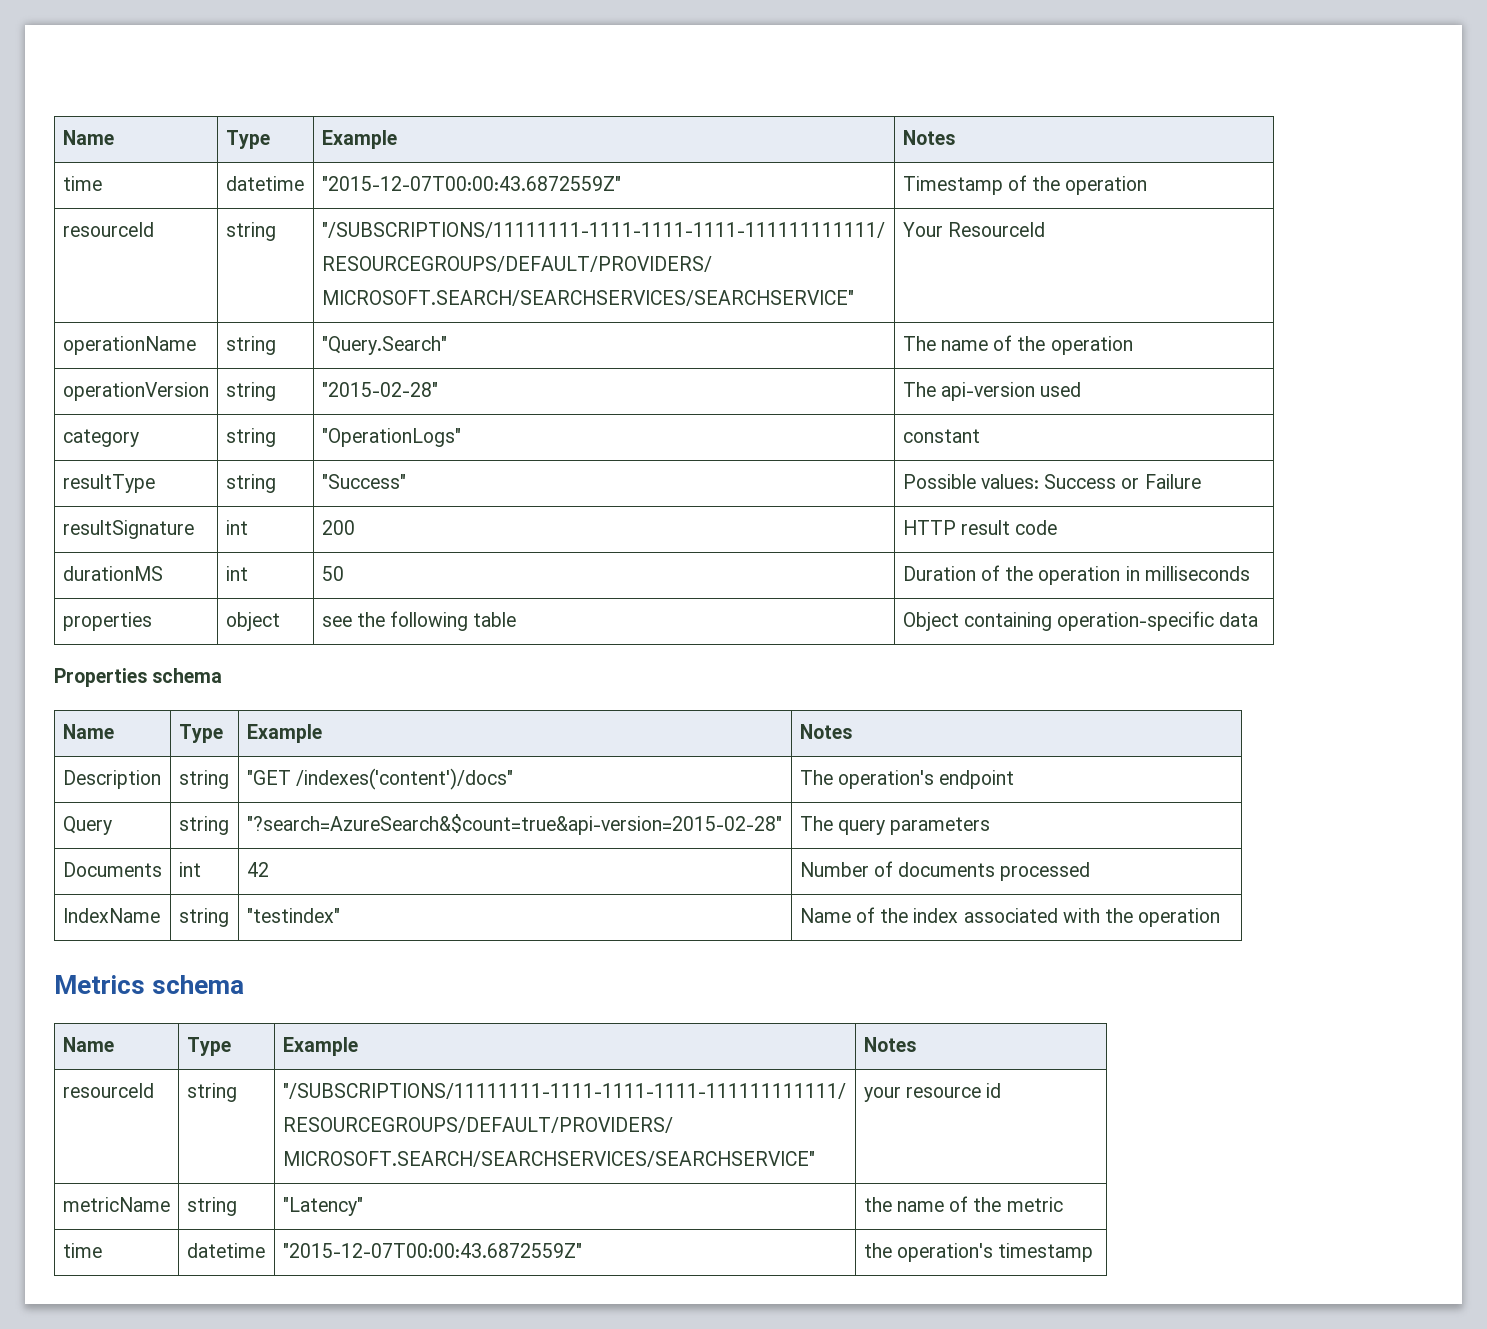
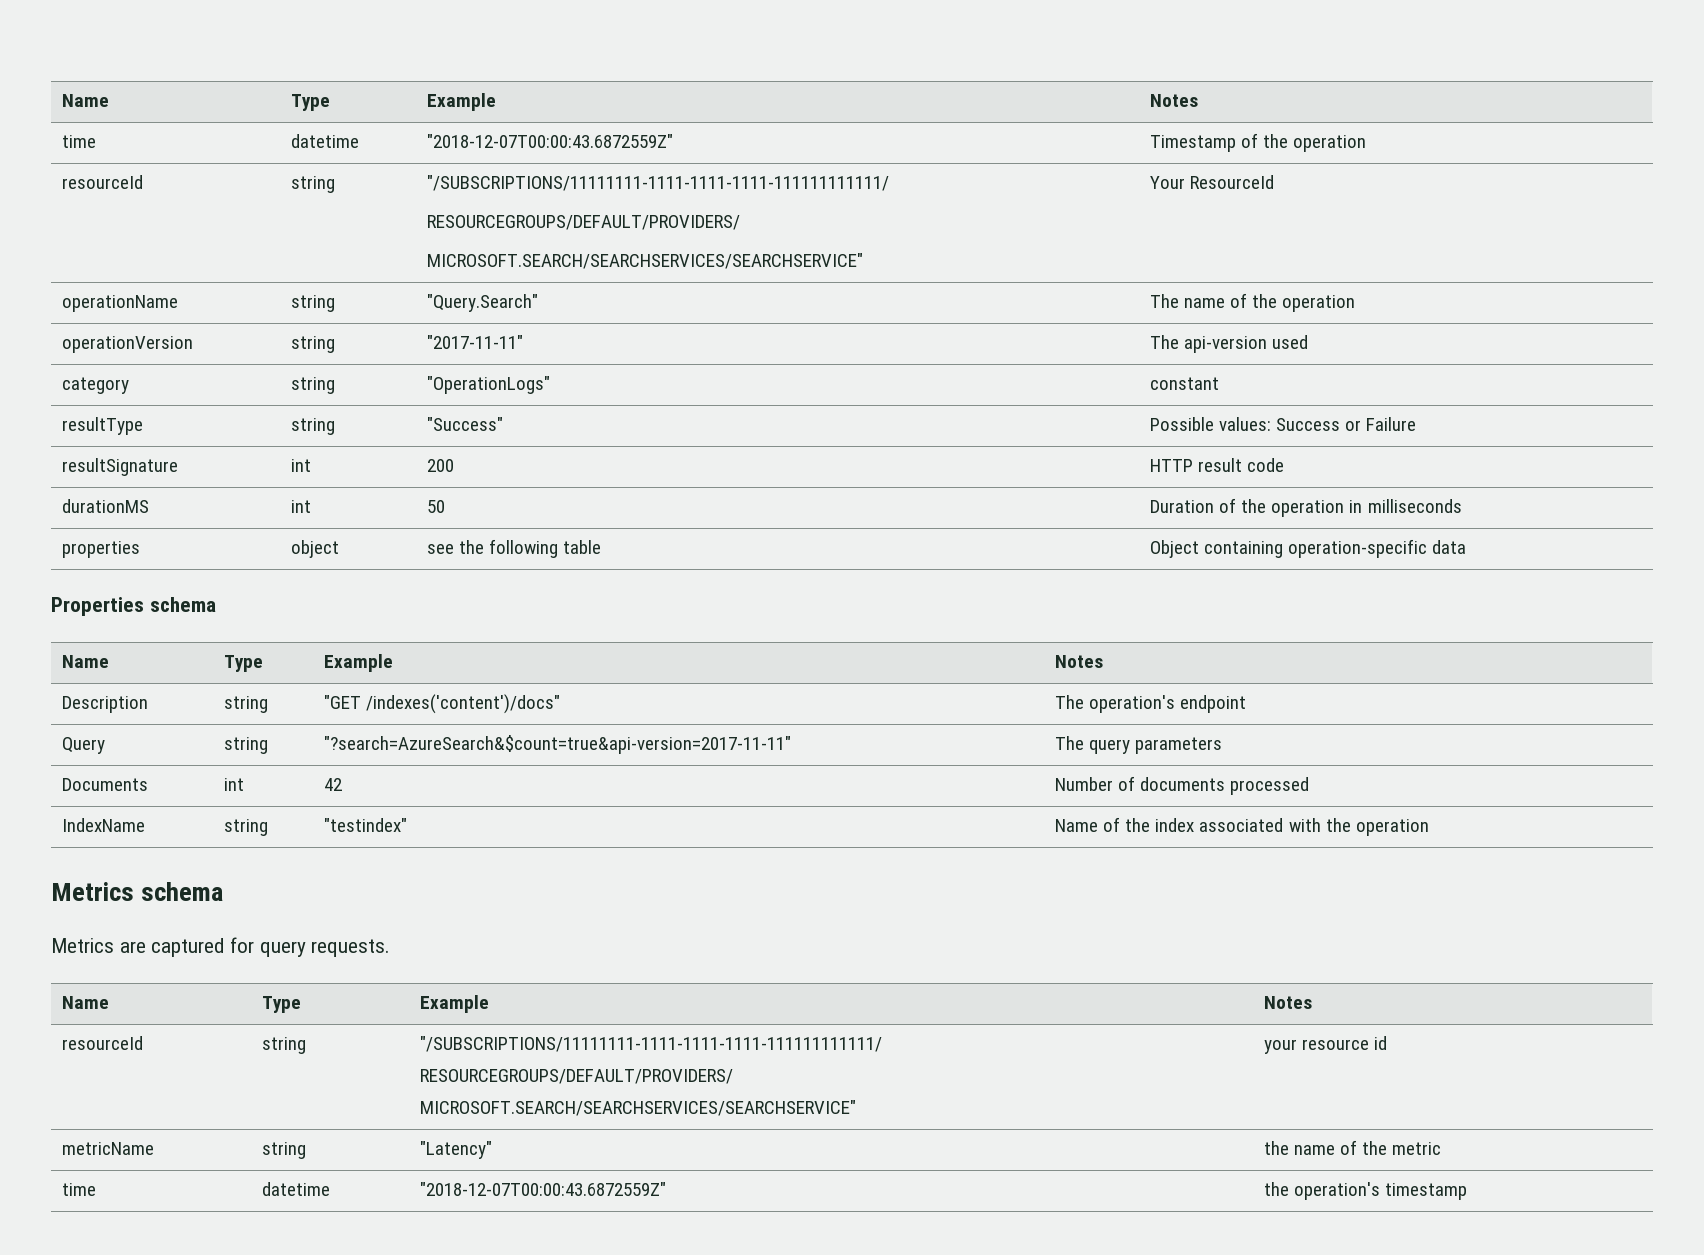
[321,176,621,191] "2015-12-07T00:00:43.6872559Z" -> [426,134,673,148] "2018-12-07T00:00:43.6872559Z"
[321,382,438,397] "2015-02-28" -> [426,335,523,349] "2017-11-11"
[246,814,782,835] "?search=AzureSearch&$count=true&api-version=2015-02-28" -> [323,735,791,754] "?search=AzureSearch&$count=true&api-version=2017-11-11"
(245, 984) none -> [51,937,391,957] // Metrics are captured for query requests.
[282,1243,582,1258] "2015-12-07T00:00:43.6872559Z" -> [419,1182,666,1196] "2018-12-07T00:00:43.6872559Z"

